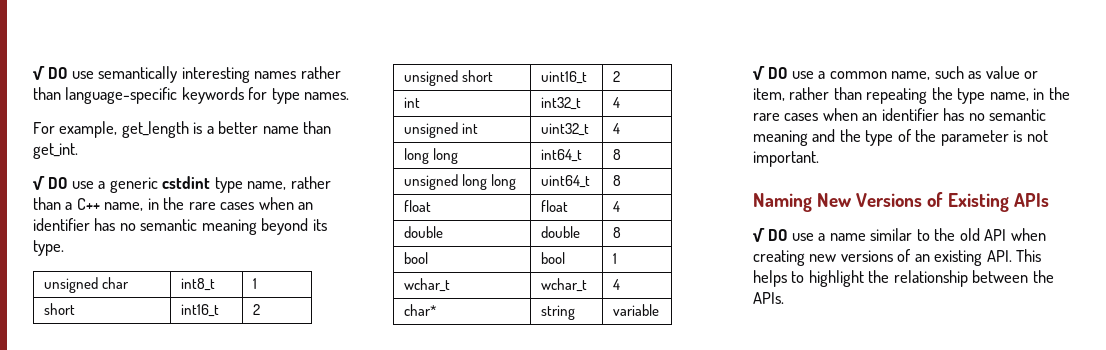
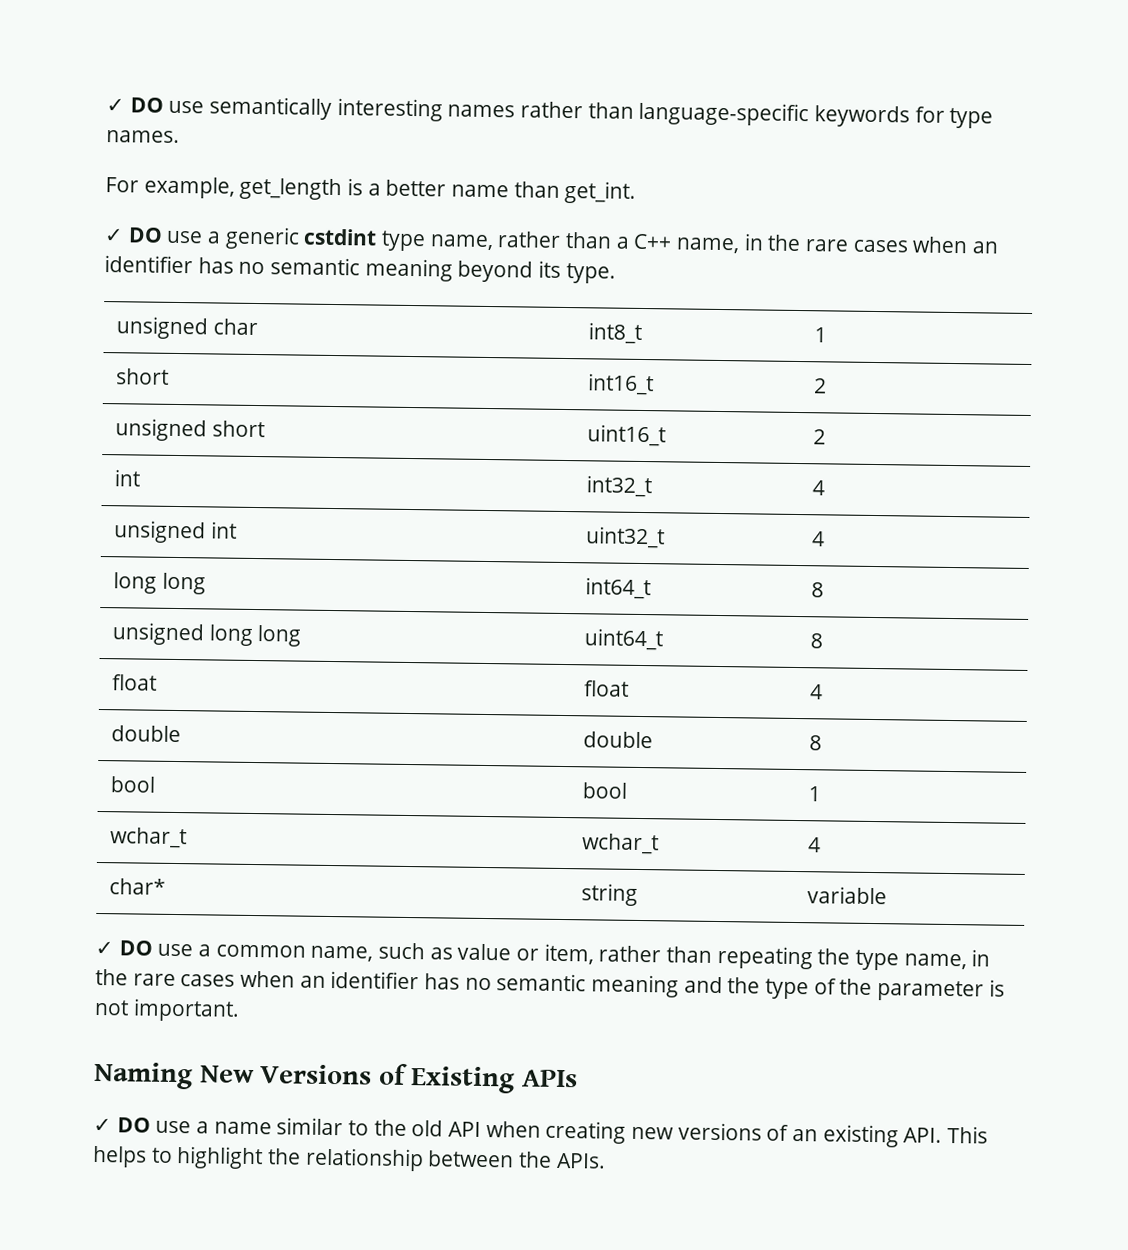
[33,66,45,80] √ -> [106,98,125,113] ✓
[33,176,45,190] √ -> [104,228,124,243] ✓
[753,66,765,80] √ -> [95,940,114,956] ✓
[753,228,765,242] √ -> [93,1117,112,1133] ✓

